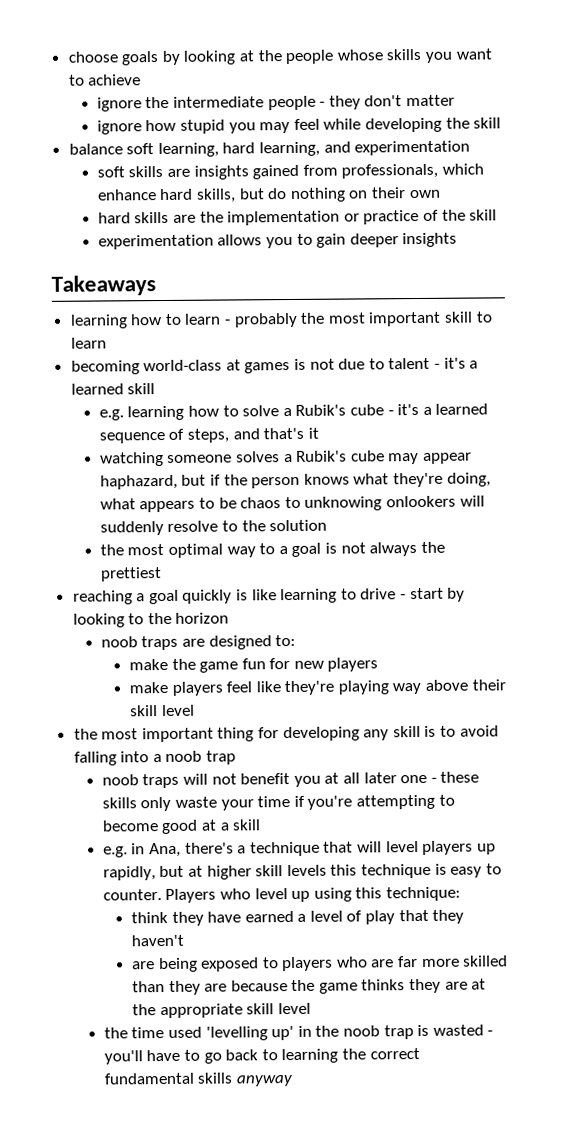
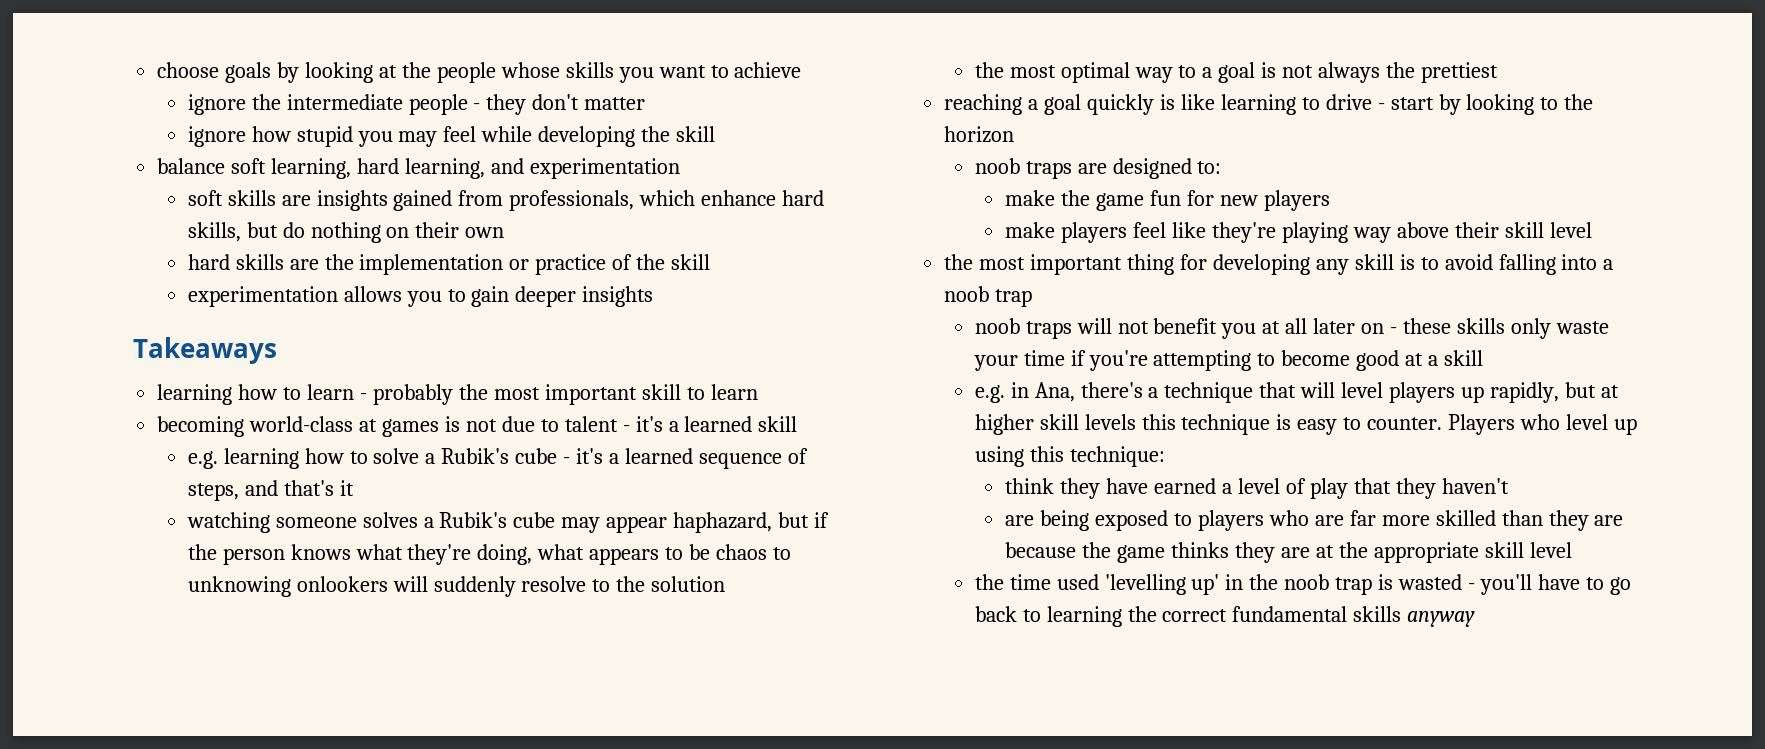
[400,774,428,784] one -> [1361,323,1385,334] on

